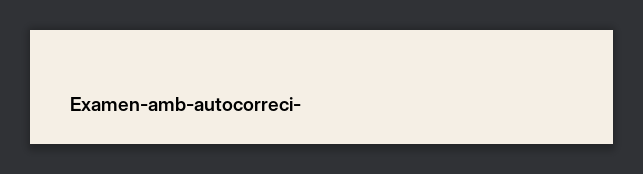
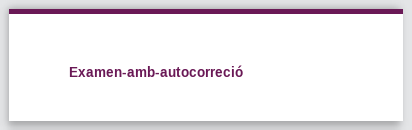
[70,97,301,111] Examen-amb-autocorreci- -> [69,65,243,77] Examen-amb-autocorreció

